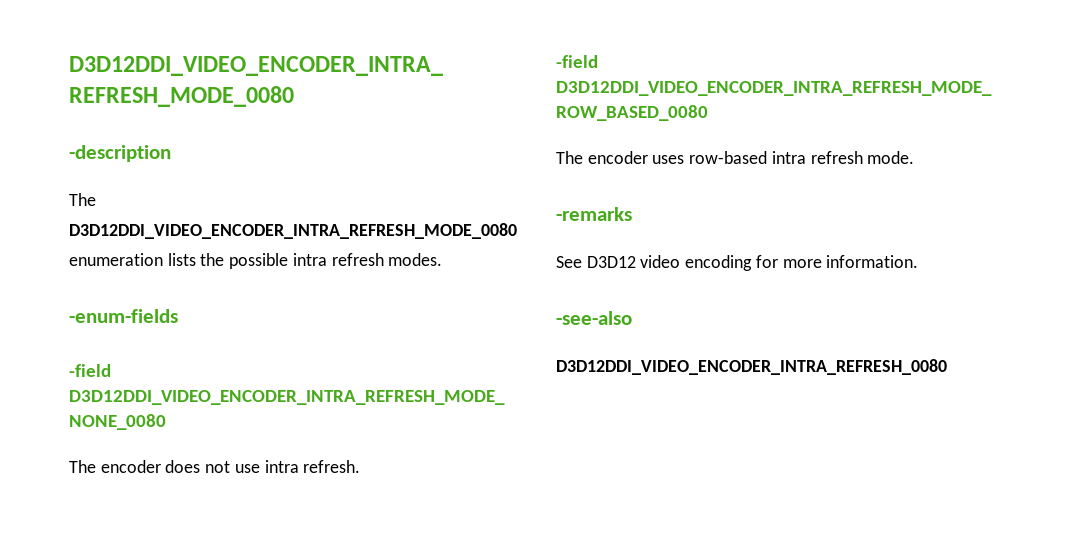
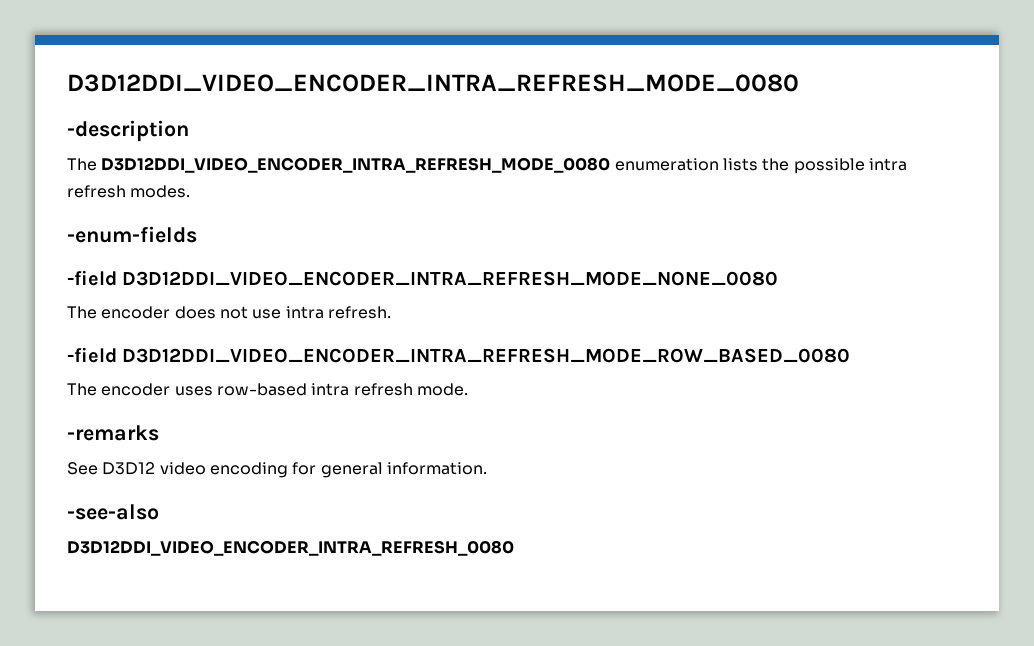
[782,259,822,268] more -> [320,462,383,478] general

